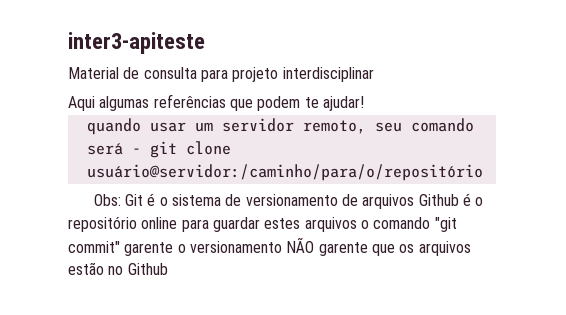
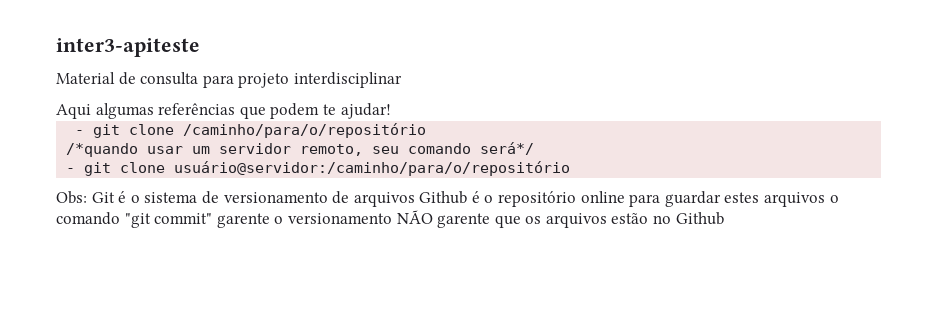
[86,118,141,135] quando -> [75,123,427,138] [66,143,139,157] - git clone /caminho/para/o/repositório // /*quando
[86,143,123,155] será -> [480,142,535,155] será*/ //

